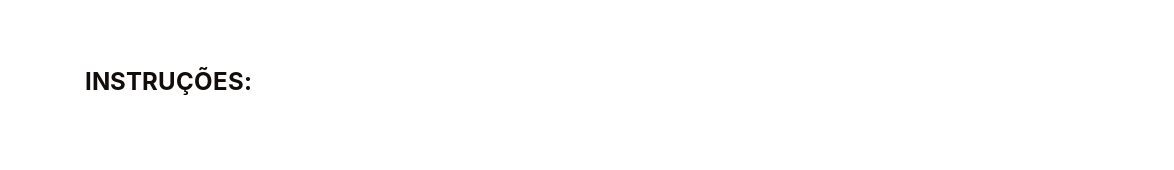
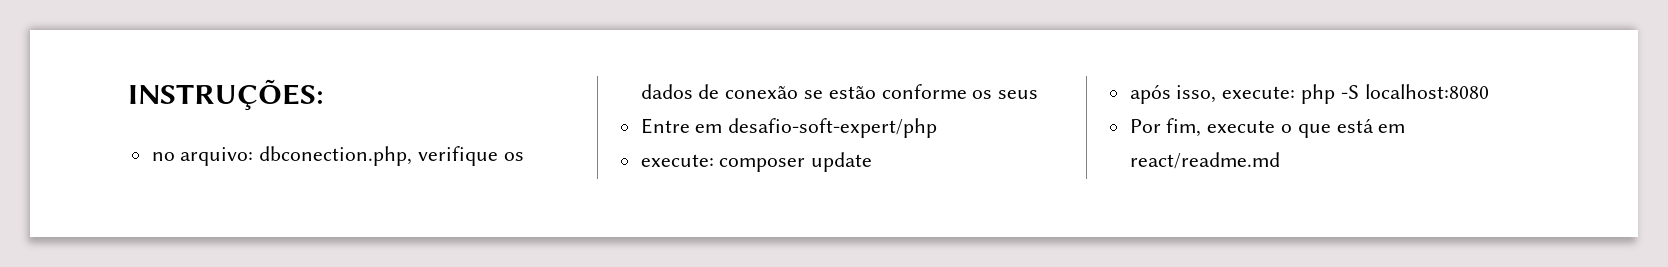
(252, 81) none -> [151,146,524,166] [640,84,1039,99] [640,118,938,138] [640,152,873,172] [1129,84,1489,104] [1129,118,1406,138] [1129,152,1280,169] // no arquivo: dbconection.php, verifique os dados de conexão se estão conforme os seus // Entre em desafio-soft-expert/php // execute: composer update // após isso, execute: php -S localhost:8080 // Por fim, execute o que está em react/readme.md

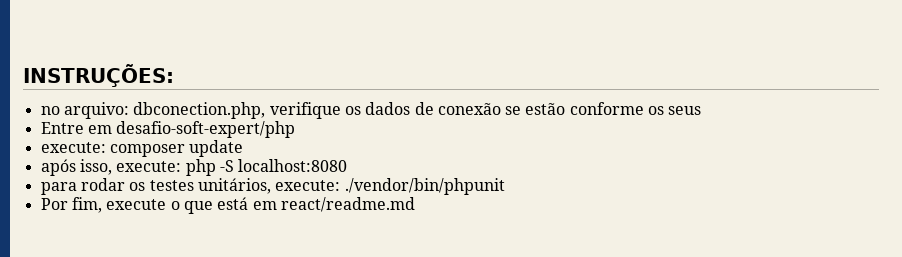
(1489, 91) none -> [40,178,505,195] // para rodar os testes unitários, execute: ./vendor/bin/phpunit

